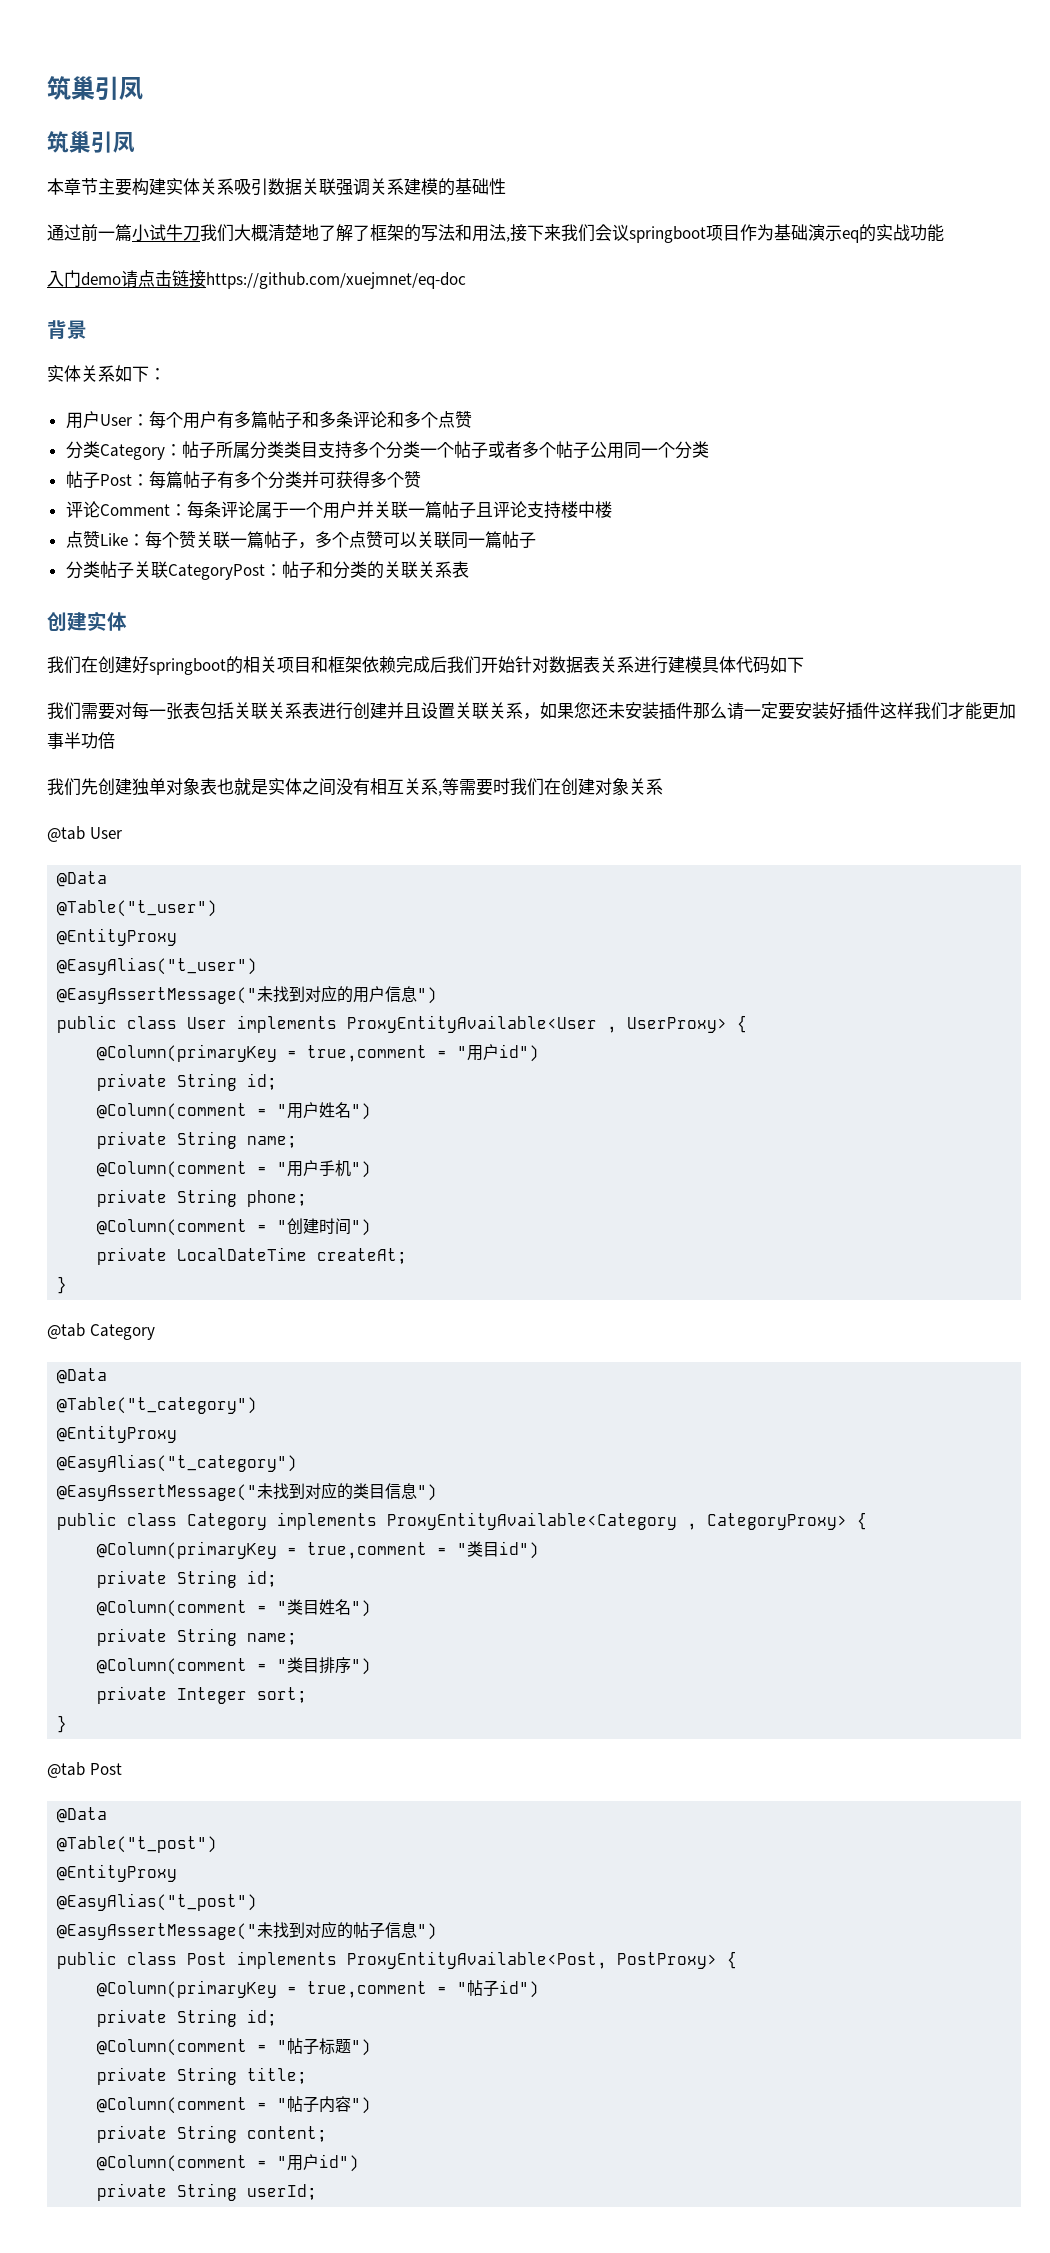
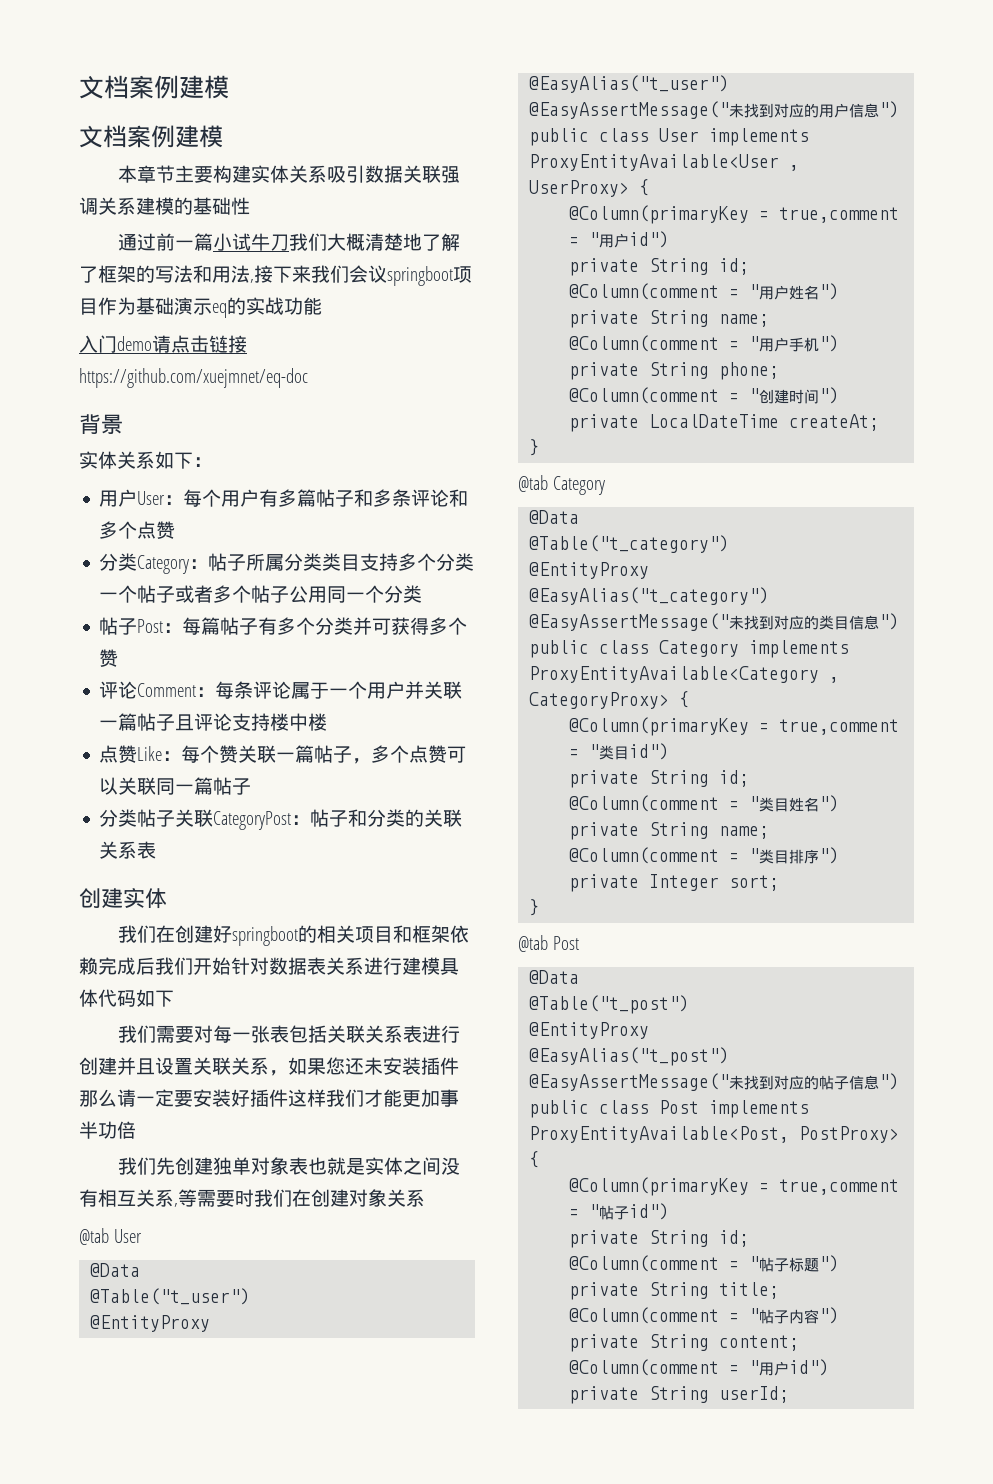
[47,76,143,100] [47,131,135,153] 筑巢引凤 // 筑巢引凤 -> [79,75,229,99] [79,125,223,148] 文档案例建模 // 文档案例建模

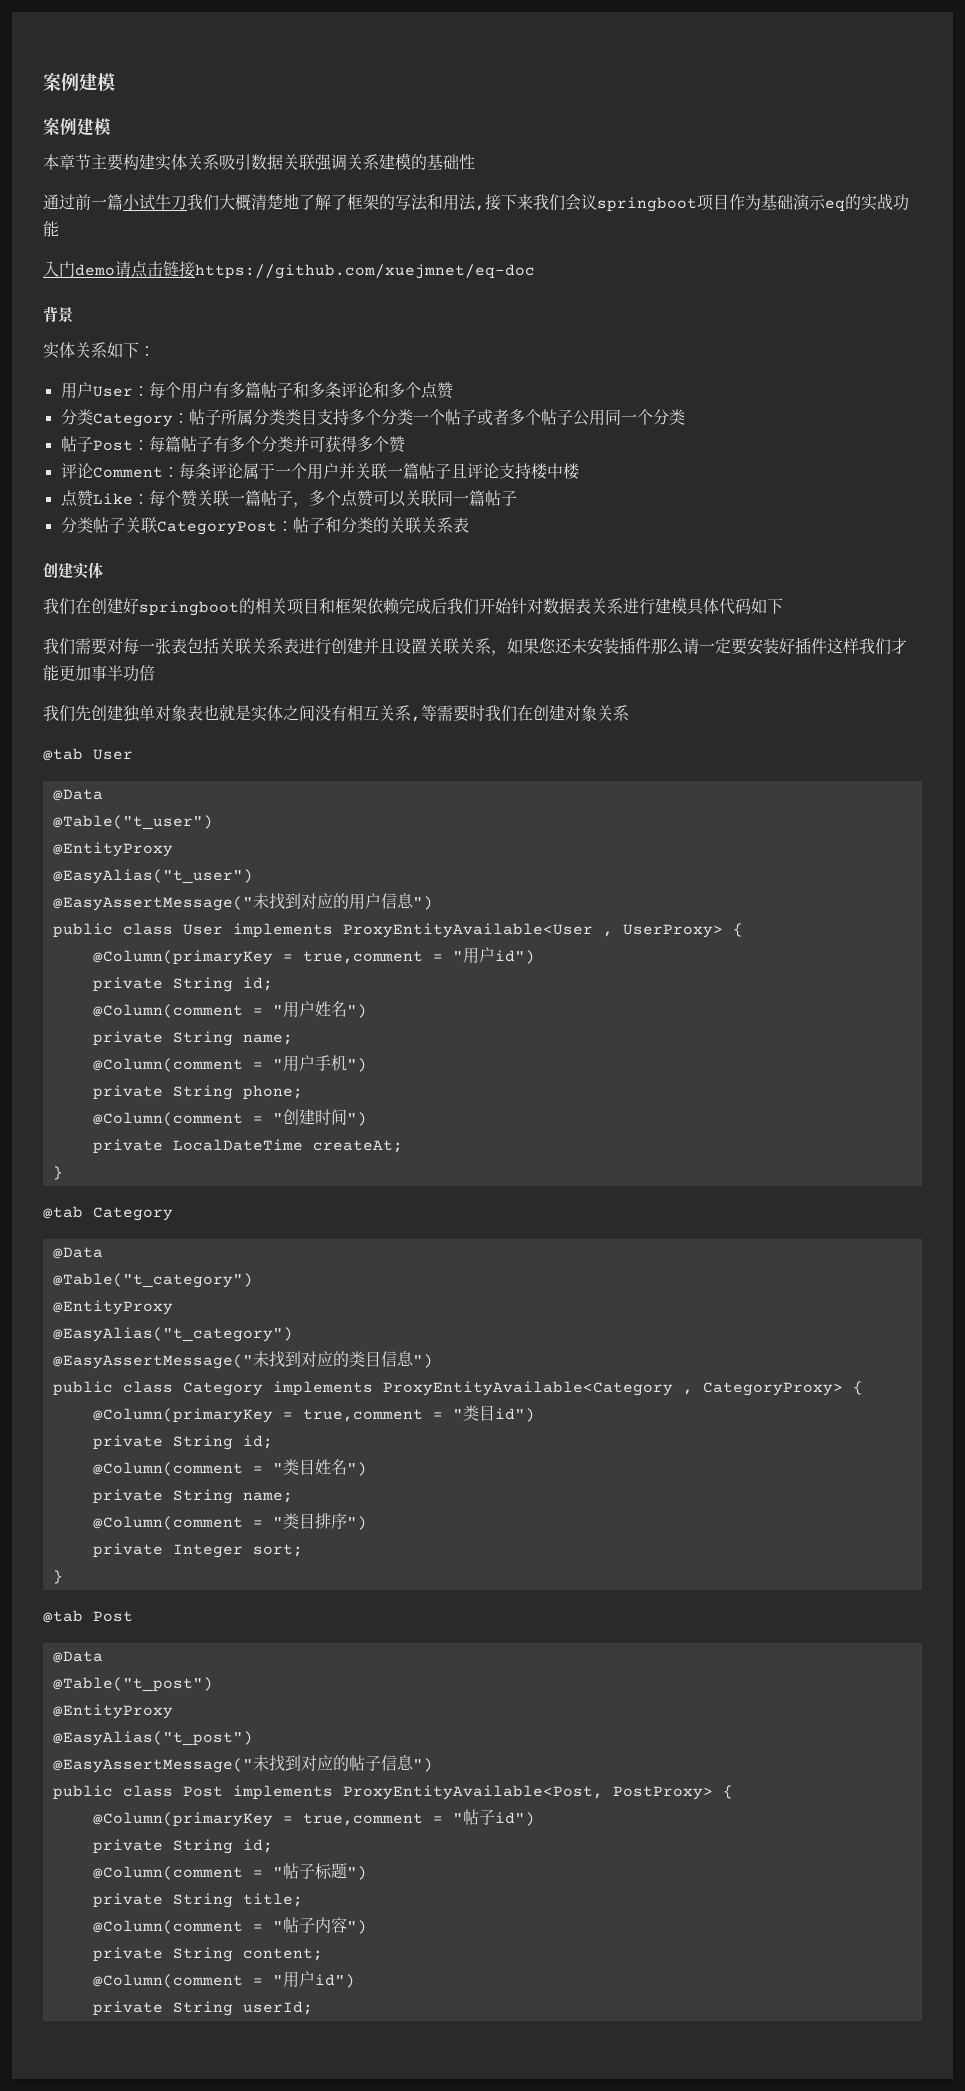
[79,75,229,99] [79,125,127,148] 文档案例建模 // 文档 -> [43,73,115,91] 案例建模 //

